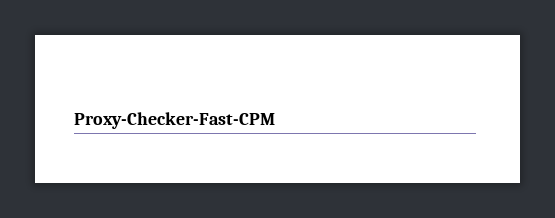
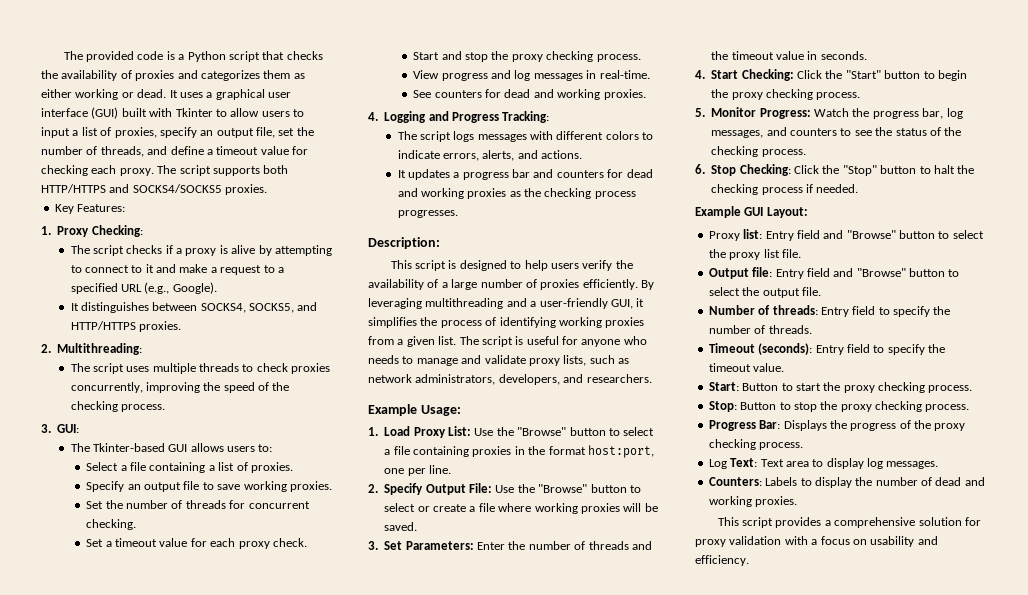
[74,112,275,129] Proxy-Checker-Fast-CPM -> [63,51,323,62] [41,70,305,81] [41,89,291,100] [41,107,304,119] [41,127,314,138] [41,146,308,157] [41,165,289,176] [41,184,268,195] [54,204,126,214] [41,225,143,237] [70,245,332,256] [70,264,284,275] [70,282,217,294] [70,302,318,313] [70,321,181,332] [41,343,143,355] [70,363,331,374] [70,382,290,393] [70,401,165,412] [41,424,80,433] [70,443,273,452] [86,462,293,473] [86,481,332,492] [86,500,310,509] [86,519,137,530] [86,538,307,549] [413,51,641,62] [413,70,650,81] [413,89,646,100] [368,111,550,123] [397,131,654,142] [397,150,583,161] [397,169,653,180] [397,188,636,199] [397,210,458,218] [368,237,440,249] [390,260,633,271] [368,279,654,290] [368,298,645,309] [368,317,645,328] [368,336,647,347] [368,355,629,366] [368,374,652,385] [368,404,461,416] [368,426,655,438] [384,445,654,458] [384,465,451,476] [368,483,641,495] [384,503,658,514] [384,522,418,531] [368,541,652,550] [711,51,867,60] [695,69,967,81] [711,89,861,100] [695,107,963,119] [711,127,962,138] [711,146,806,157] [695,164,975,176] [711,184,859,195] [695,206,808,218] [708,229,984,241] [708,249,801,260] [708,267,960,279] [708,287,821,298] [708,305,951,317] [708,325,812,334] [708,343,945,355] [708,363,785,372] [708,382,973,393] [708,401,970,412] [708,420,966,431] [708,439,804,450] [708,458,939,469] [708,477,985,488] [708,496,798,507] [717,517,981,528] [695,536,938,547] [695,555,749,566] The provided code is a Python script that checks the availability of proxies and categorizes them as either working or dead. It uses a graphical user interface (GUI) built with Tkinter to allow users to input a list of proxies, specify an output file, set the number of threads, and define a timeout value for checking each proxy. The script supports both HTTP/HTTPS and SOCKS4/SOCKS5 proxies. // Key Features: // 1. Proxy Checking: // The script checks if a proxy is alive by attempting to connect to it and make a request to a specified URL (e.g., Google). // It distinguishes between SOCKS4, SOCKS5, and HTTP/HTTPS proxies. // 2. Multithreading: // The script uses multiple threads to check proxies concurrently, improving the speed of the checking process. // 3. GUI: // The Tkinter-based GUI allows users to: // Select a file containing a list of proxies. // Specify an output file to save working proxies. // Set the number of threads for concurrent checking. // Set a timeout value for each proxy check. // Start and stop the proxy checking process. // View progress and log messages in real-time. // See counters for dead and working proxies. // 4. Logging and Progress Tracking: // The script logs messages with different colors to indicate errors, alerts, and actions. // It updates a progress bar and counters for dead and working proxies as the checking process progresses. // Description: // This script is designed to help users verify the availability of a large number of proxies efficiently. By leveraging multithreading and a user-friendly GUI, it simplifies the process of identifying working proxies from a given list. The script is useful for anyone who needs to manage and validate proxy lists, such as network administrators, developers, and researchers. // Example Usage: // 1. Load Proxy List: Use the "Browse" button to select a file containing proxies in the format host:port, one per line. // 2. Specify Output File: Use the "Browse" button to select or create a file where working proxies will be saved. // 3. Set Parameters: Enter the number of threads and the timeout value in seconds. // 4. Start Checking: Click the "Start" button to begin the proxy checking process. // 5. Monitor Progress: Watch the progress bar, log messages, and counters to see the status of the checking process. // 6. Stop Checking: Click the "Stop" button to halt the checking process if needed. // Example GUI Layout: // Proxy list: Entry field and "Browse" button to select the proxy list file. // Output file: Entry field and "Browse" button to select the output file. // Number of threads: Entry field to specify the number of threads. // Timeout (seconds): Entry field to specify the timeout value. // Start: Button to start the proxy checking process. // Stop: Button to stop the proxy checking process. // Progress Bar: Displays the progress of the proxy checking process. // Log Text: Text area to display log messages. // Counters: Labels to display the number of dead and working proxies. // This script provides a comprehensive solution for proxy validation with a focus on usability and efficiency.

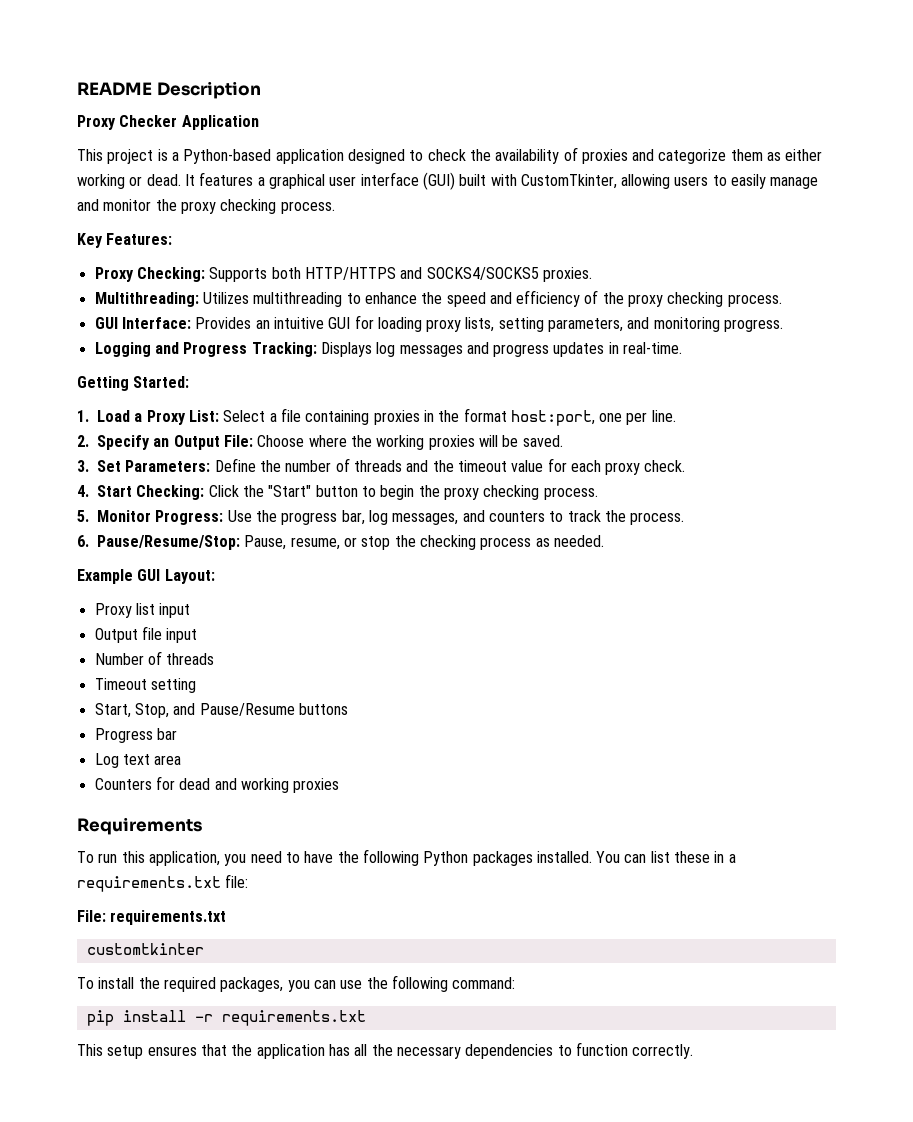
[63,51,323,62] The provided code is a Python script that checks -> [77,81,261,99] [77,115,259,130] [77,149,466,164] README Description // Proxy Checker Application // This project is a Python-based application designed to check
[200,70,260,81] categorizes -> [658,149,727,164] categorize
[179,92,203,98] uses -> [199,172,254,186] features
[175,108,304,117] [41,127,314,138] [41,146,308,157] [41,165,260,176] Tkinter to allow users to input a list of proxies, specify an output file, set the number of threads, and define a timeout value for checking each proxy. The script supports -> [520,174,819,189] [77,199,335,214] [77,233,173,248] [94,267,268,282] CustomTkinter, allowing users to easily manage and monitor the proxy checking process. // Key Features: // Proxy Checking: Supports
[54,204,126,214] [41,225,143,237] [70,245,332,256] [70,264,284,275] [70,282,217,294] [70,302,318,313] [70,321,181,332] [41,343,143,355] [70,363,331,374] [70,382,290,393] [70,401,165,412] [41,424,80,433] [70,443,273,452] [86,462,293,473] [86,481,332,492] [86,500,310,509] [86,519,137,530] [86,538,307,549] [413,51,641,62] [413,70,650,81] [413,89,646,100] [368,111,550,123] [397,131,654,142] [397,150,583,161] [397,169,653,180] [397,188,636,199] [397,210,458,218] [368,237,440,249] [390,260,633,271] [368,279,654,290] [368,298,645,309] [368,317,645,328] [368,336,647,347] [368,355,629,366] [368,374,652,385] [368,404,461,416] Key Features: // 1. Proxy Checking: // The script checks if a proxy is alive by attempting to connect to it and make a request to a specified URL (e.g., Google). // It distinguishes between SOCKS4, SOCKS5, and HTTP/HTTPS proxies. // 2. Multithreading: // The script uses multiple threads to check proxies concurrently, improving the speed of the checking process. // 3. GUI: // The Tkinter-based GUI allows users to: // Select a file containing a list of proxies. // Specify an output file to save working proxies. // Set the number of threads for concurrent checking. // Set a timeout value for each proxy check. // Start and stop the proxy checking process. // View progress and log messages in real-time. // See counters for dead and working proxies. // 4. Logging and Progress Tracking: // The script logs messages with different colors to indicate errors, alerts, and actions. // It updates a progress bar and counters for dead and working proxies as the checking process progresses. // Description: // This script is designed to help users verify the availability of a large number of proxies efficiently. By leveraging multithreading and a user-friendly GUI, it simplifies the process of identifying working proxies from a given list. The script is useful for anyone who needs to manage and validate proxy lists, such as network administrators, developers, and researchers. // Example Usage: -> [94,290,782,307] [94,315,784,332] [94,342,683,357] [77,376,190,391] Multithreading: Utilizes multithreading to enhance the speed and efficiency of the proxy checking process. // GUI Interface: Provides an intuitive GUI for loading proxy lists, setting parameters, and monitoring progress. // Logging and Progress Tracking: Displays log messages and progress updates in real-time. // Getting Started:
(411, 431) none -> [134,413,143,422] a
[474,427,655,436] Use the "Browse" button to select -> [223,410,266,422] Select
(424, 489) none -> [153,438,170,447] an
[495,484,641,493] [384,503,532,512] Use the "Browse" button to select or create a file where -> [257,435,372,447] Choose where the
[477,542,505,550] Enter -> [214,458,256,472] Define
[807,51,867,60] in seconds. -> [547,458,686,475] for each proxy check.
[814,108,849,117] Watch -> [227,510,252,522] Use
[854,127,962,136] [711,146,806,157] [695,164,975,176] [711,184,813,195] see the status of the checking process. // 6. Stop Checking: Click the "Stop" button to halt the checking process if -> [567,510,685,525] [77,535,550,550] track the process. // 6. Pause/Resume/Stop: Pause, resume, or stop the checking process as
[743,229,984,241] [708,249,801,260] [708,267,960,279] [708,287,821,298] [708,305,951,317] [708,325,812,334] [708,343,945,355] [708,363,785,372] [708,382,973,393] [708,401,970,412] [708,420,966,431] [708,439,804,450] list: Entry field and "Browse" button to select the proxy list file. // Output file: Entry field and "Browse" button to select the output file. // Number of threads: Entry field to specify the number of threads. // Timeout (seconds): Entry field to specify the timeout value. // Start: Button to start the proxy checking process. // Stop: Button to stop the proxy checking process. // Progress Bar: Displays the progress of the proxy checking process. -> [135,603,191,618] [94,626,198,643] [94,651,215,665] [94,678,196,693] [94,703,348,718] [94,728,177,743] list input // Output file input // Number of threads // Timeout setting // Start, Stop, and Pause/Resume buttons // Progress bar
[730,458,784,467] Text: Text -> [122,754,150,765] text
[812,458,939,469] [708,477,985,488] [708,496,798,507] [717,517,981,528] [695,536,938,547] [695,555,749,566] to display log messages. // Counters: Labels to display the number of dead and working proxies. // This script provides a comprehensive solution for proxy validation with a focus on usability and efficiency. -> [94,776,340,793] [77,817,202,835] [77,849,736,866] [77,874,249,892] [77,910,227,925] [86,943,204,955] [77,975,516,992] [86,1010,366,1026] [77,1042,694,1059] // Counters for dead and working proxies // Requirements // To run this application, you need to have the following Python packages installed. You can list these in a requirements.txt file: // File: requirements.txt // customtkinter // To install the required packages, you can use the following command: // pip install -r requirements.txt // This setup ensures that the application has all the necessary dependencies to function correctly.

